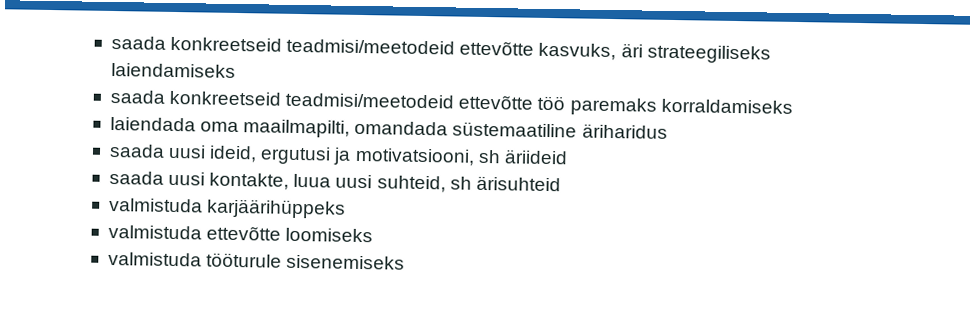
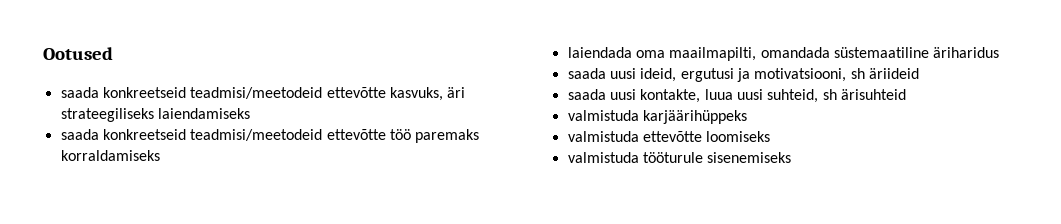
(110, 42) none -> [43,47,113,60] Ootused //

